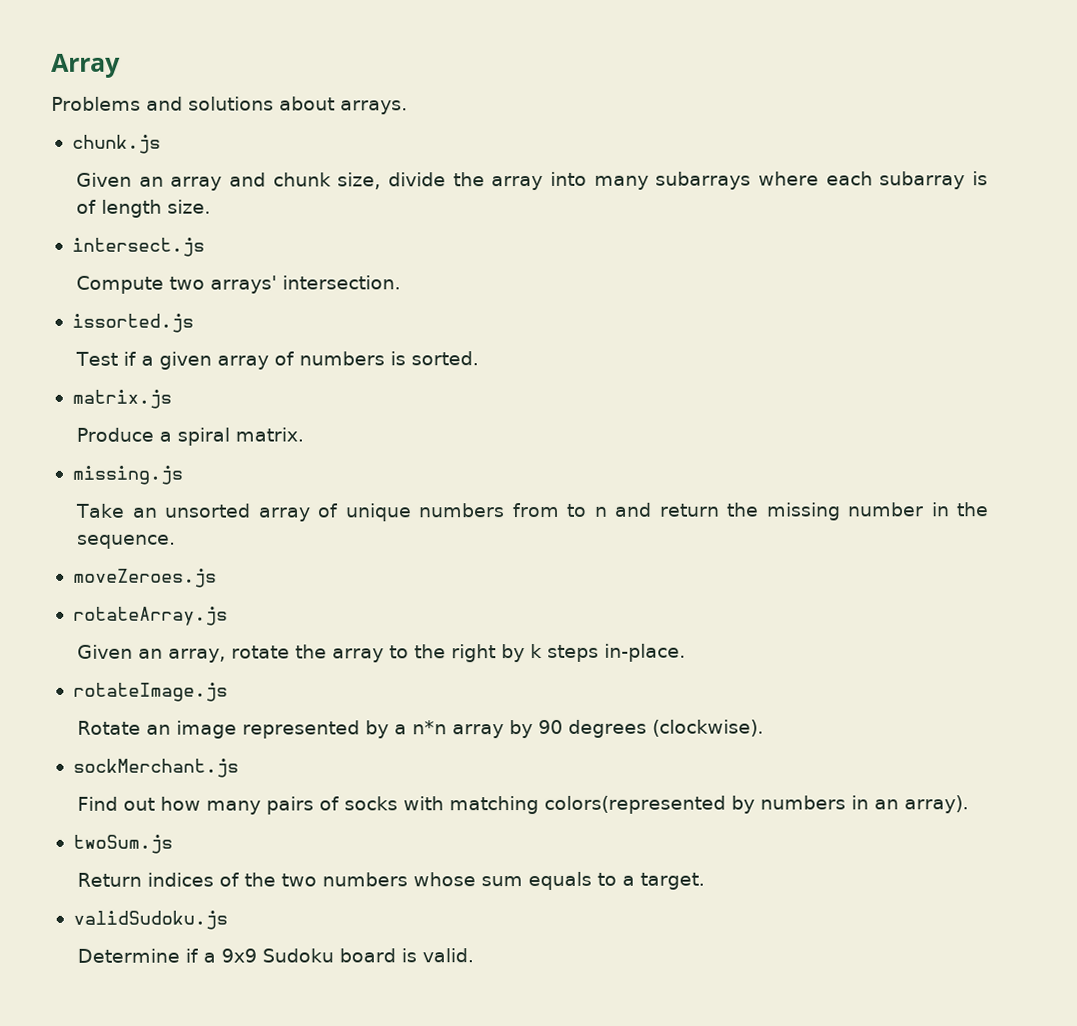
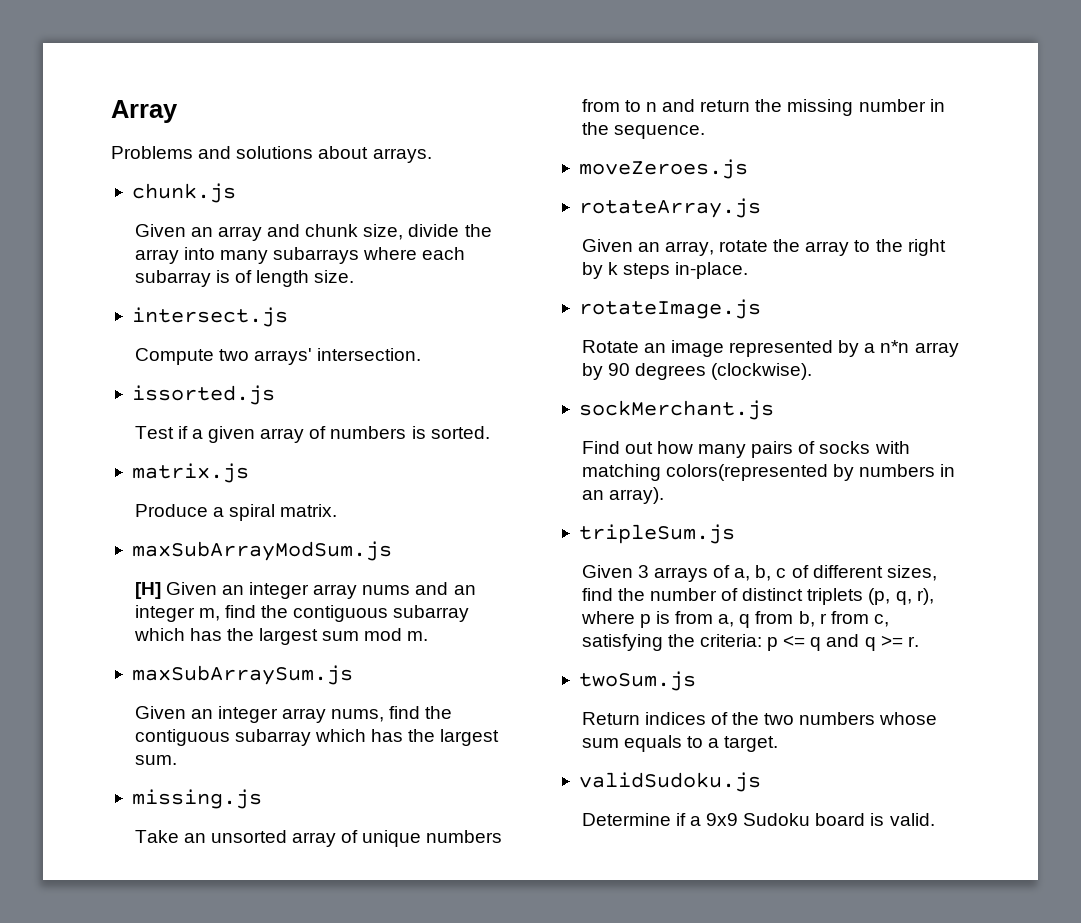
(305, 434) none -> [131,541,392,561] [134,582,476,599] [134,605,470,622] [133,628,429,645] [131,665,353,685] [134,706,453,723] [134,729,500,746] [134,755,177,765] // maxSubArrayModSum.js // [H] Given an integer array nums and an integer m, find the contiguous subarray which has the largest sum mod m. // maxSubArraySum.js // Given an integer array nums, find the contiguous subarray which has the largest sum.
(970, 804) none -> [578,524,735,544] [581,565,937,582] [581,588,934,605] [580,611,889,628] [581,634,919,651] // tripleSum.js // Given 3 arrays of a, b, c of different sizes, find the number of distinct triplets (p, q, r), where p is from a, q from b, r from c, satisfying the criteria: p <= q and q >= r.

